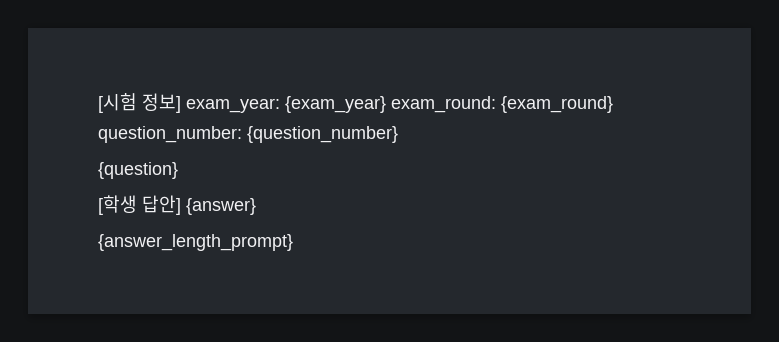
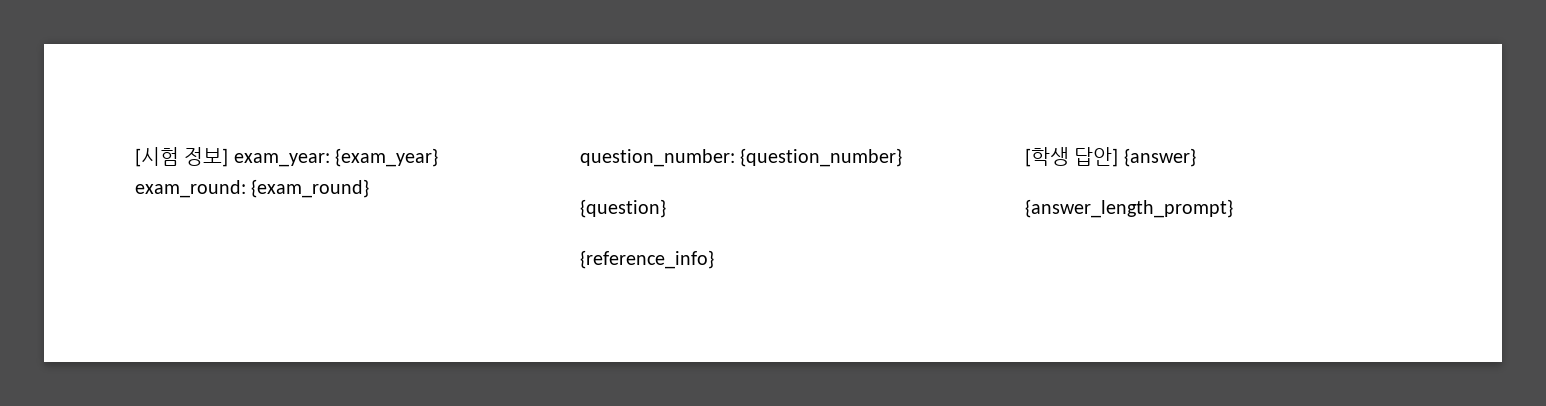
(178, 170) none -> [580,250,714,269] // {reference_info}

